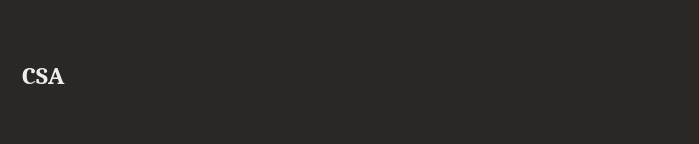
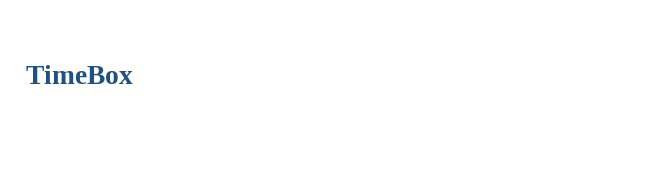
[22,68,65,84] CSA -> [26,65,133,84] TimeBox

